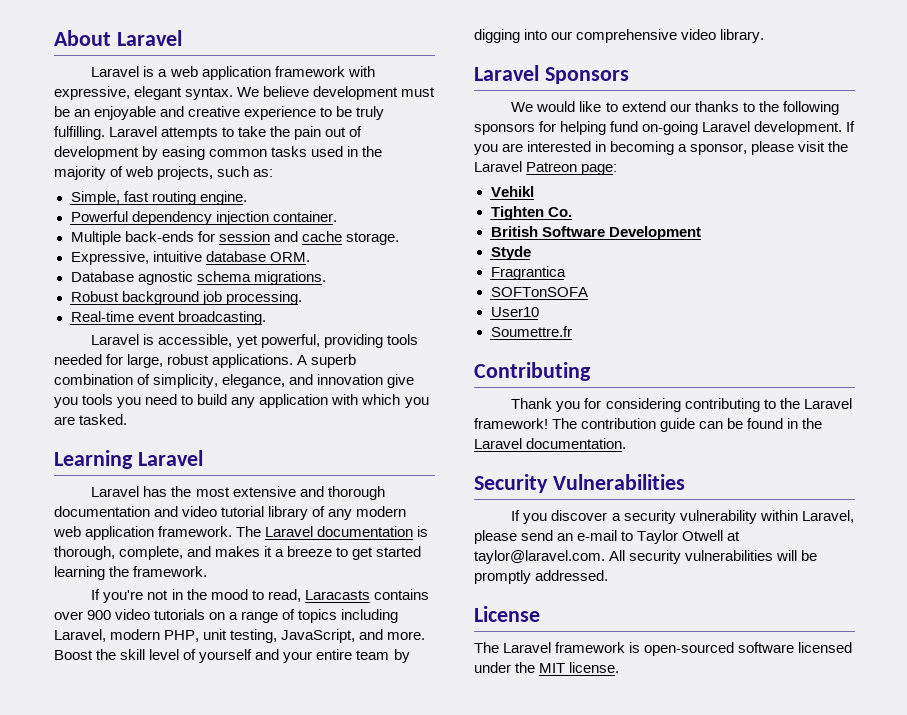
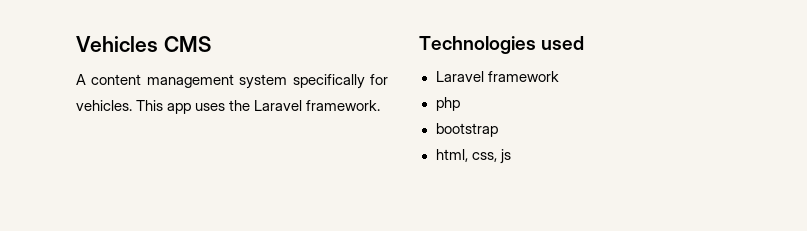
[54,30,182,46] [91,66,375,80] [54,86,436,100] [54,106,385,120] [54,126,363,140] [54,146,383,160] [54,166,274,180] [70,191,247,205] [70,211,337,225] [70,231,399,245] [70,251,310,265] [70,271,326,285] [70,291,302,305] [70,311,266,325] [91,334,418,348] [54,354,357,368] [54,374,415,388] [54,394,429,408] [54,414,128,425] [54,450,203,469] [91,486,385,500] [54,506,407,520] [53,526,429,540] [54,546,422,560] [54,566,208,580] [91,589,429,603] [54,609,399,623] [54,629,426,643] [54,649,410,663] [474,29,765,43] [474,65,629,84] [511,101,839,115] [474,121,856,135] [474,141,849,155] [474,161,618,175] [490,186,534,197] [490,206,572,220] [490,226,701,240] [490,246,531,260] [490,266,566,280] [490,287,588,297] [490,307,539,317] [490,326,572,337] [474,362,591,381] [511,398,852,412] [474,418,823,432] [474,438,627,449] [474,474,685,493] [511,510,854,524] [474,530,741,544] [474,550,818,564] [474,570,609,584] [474,606,540,622] [474,642,853,656] [474,662,620,673] About Laravel // Laravel is a web application framework with expressive, elegant syntax. We believe development must be an enjoyable and creative experience to be truly fulfilling. Laravel attempts to take the pain out of development by easing common tasks used in the majority of web projects, such as: // Simple, fast routing engine. // Powerful dependency injection container. // Multiple back-ends for session and cache storage. // Expressive, intuitive database ORM. // Database agnostic schema migrations. // Robust background job processing. // Real-time event broadcasting. // Laravel is accessible, yet powerful, providing tools needed for large, robust applications. A superb combination of simplicity, elegance, and innovation give you tools you need to build any application with which you are tasked. // Learning Laravel // Laravel has the most extensive and thorough documentation and video tutorial library of any modern web application framework. The Laravel documentation is thorough, complete, and makes it a breeze to get started learning the framework. // If you're not in the mood to read, Laracasts contains over 900 video tutorials on a range of topics including Laravel, modern PHP, unit testing, JavaScript, and more. Boost the skill level of yourself and your entire team by digging into our comprehensive video library. // Laravel Sponsors // We would like to extend our thanks to the following sponsors for helping fund on-going Laravel development. If you are interested in becoming a sponsor, please visit the Laravel Patreon page: // Vehikl // Tighten Co. // British Software Development // Styde // Fragrantica // SOFTonSOFA // User10 // Soumettre.fr // Contributing // Thank you for considering contributing to the Laravel framework! The contribution guide can be found in the Laravel documentation. // Security Vulnerabilities // If you discover a security vulnerability within Laravel, please send an e-mail to Taylor Otwell at taylor@laravel.com. All security vulnerabilities will be promptly addressed. // License // The Laravel framework is open-sourced software licensed under the MIT license. -> [76,36,211,52] [76,74,388,89] [76,100,381,114] [419,36,585,54] [435,71,559,82] [435,97,460,111] [435,123,498,137] [435,149,511,164] Vehicles CMS // A content management system specifically for vehicles. This app uses the Laravel framework. // Technologies used // Laravel framework // php // bootstrap // html, css, js

